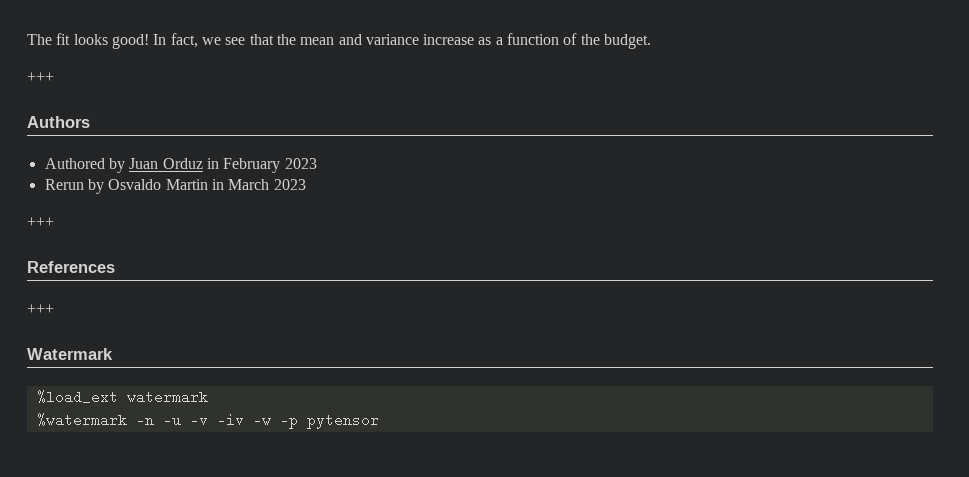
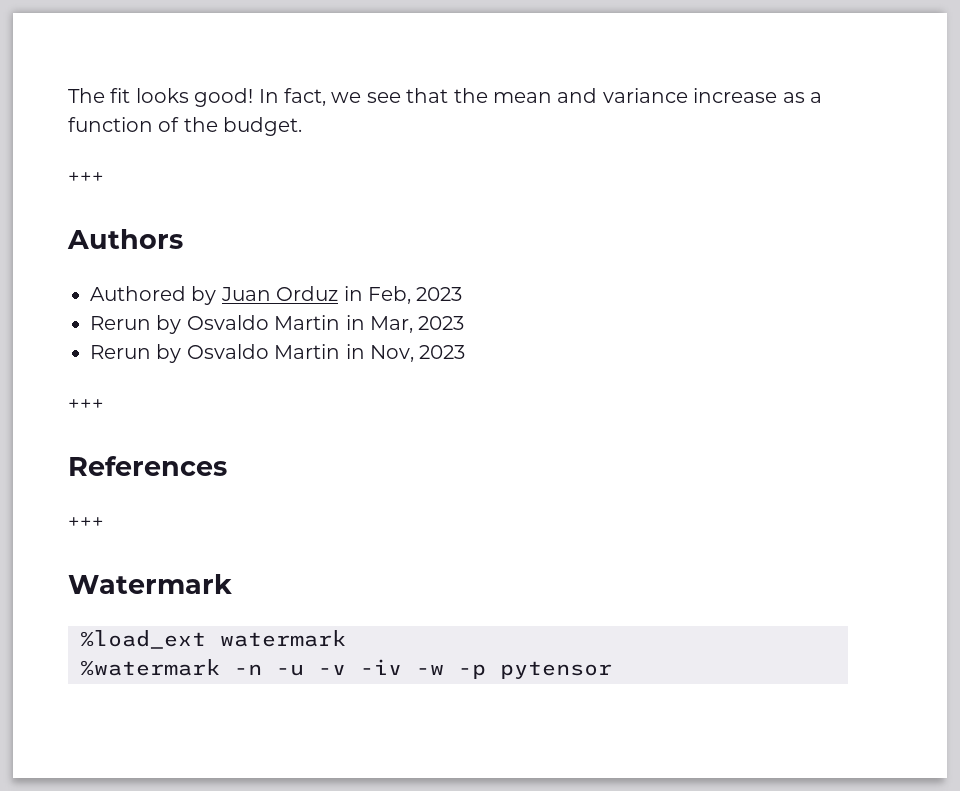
[223,158,317,173] [44,179,270,194] February 2023 // Rerun by Osvaldo Martin in March -> [368,286,463,304] [90,315,465,334] [90,344,414,363] Feb, 2023 // Rerun by Osvaldo Martin in Mar, 2023 // Rerun by Osvaldo Martin in Nov,

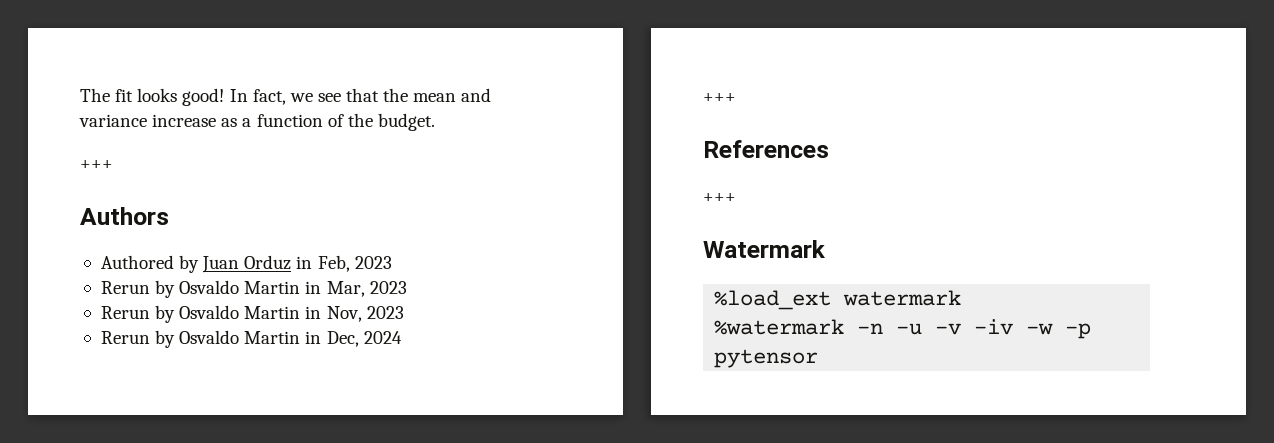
(466, 352) none -> [100,330,402,348] // Rerun by Osvaldo Martin in Dec, 2024

